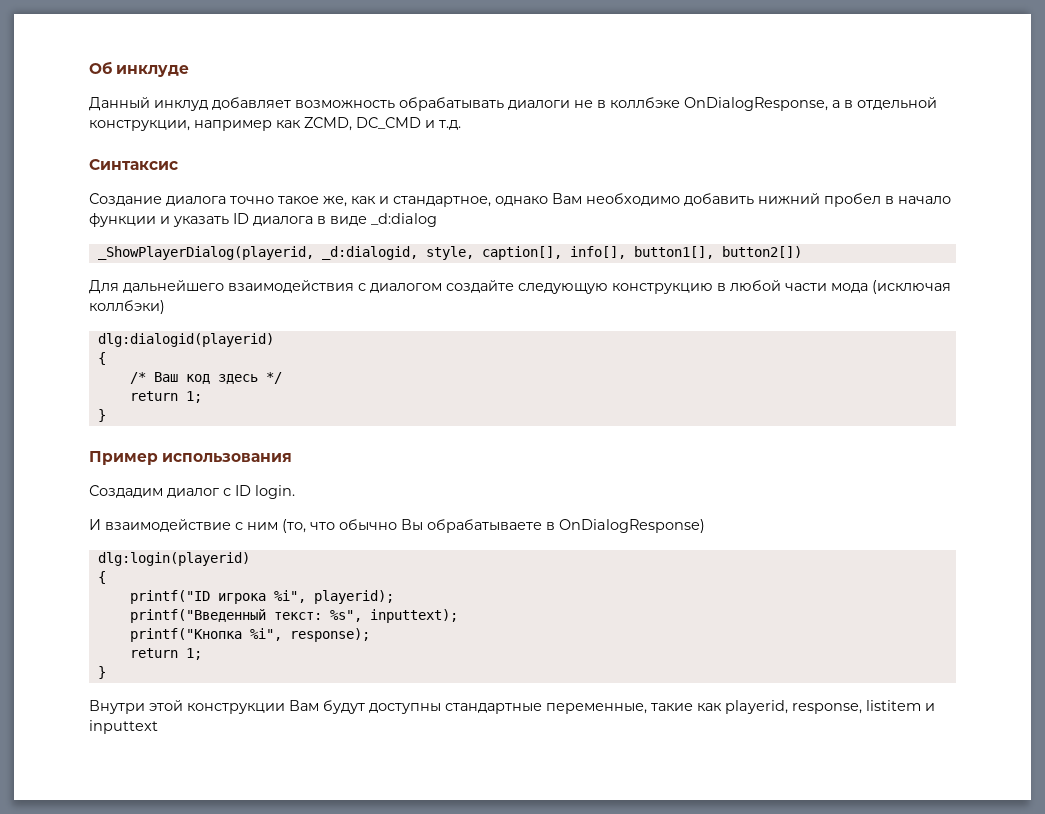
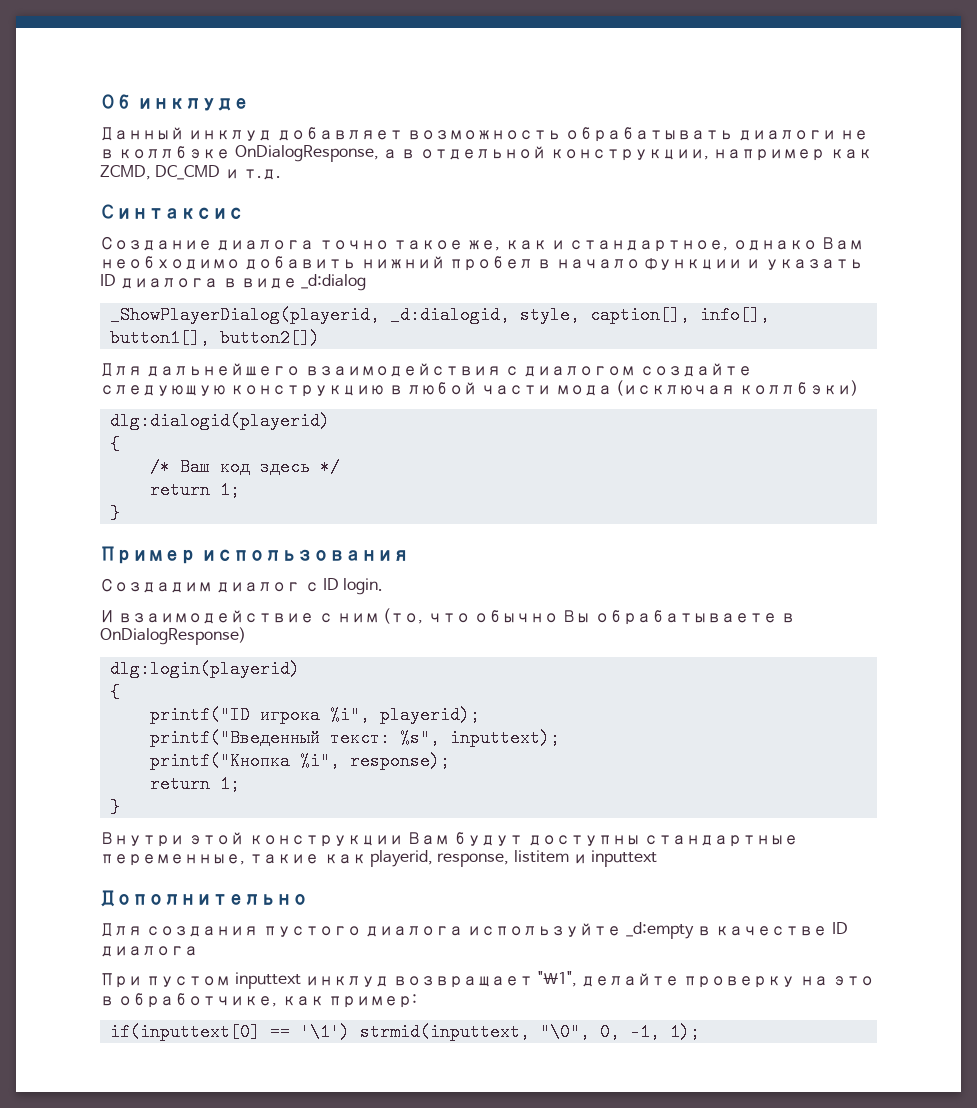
(158, 727) none -> [100,890,308,907] [100,922,848,939] [100,946,198,957] [100,971,874,989] [100,993,417,1008] [109,1023,700,1041] // Дополнительно // Для создания пустого диалога используйте _d:empty в качестве ID диалога // При пустом inputtext инклуд возвращает "\1", делайте проверку на это в обработчике, как пример: // if(inputtext[0] == '\1') strmid(inputtext, "\0", 0, -1, 1);

